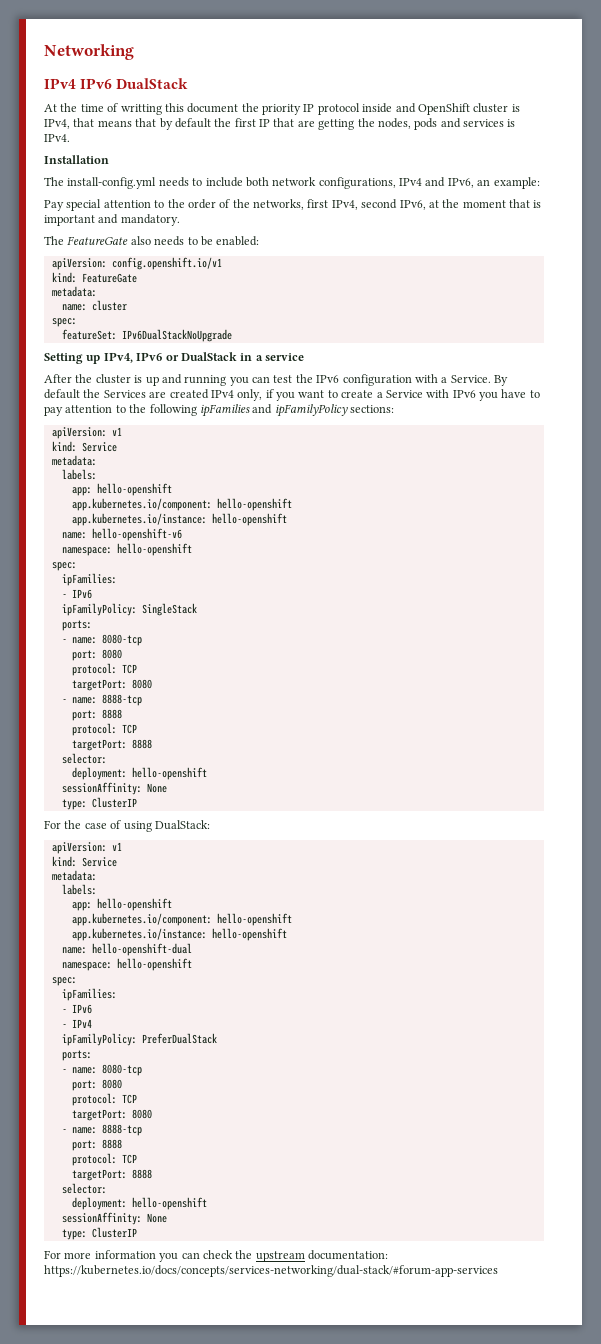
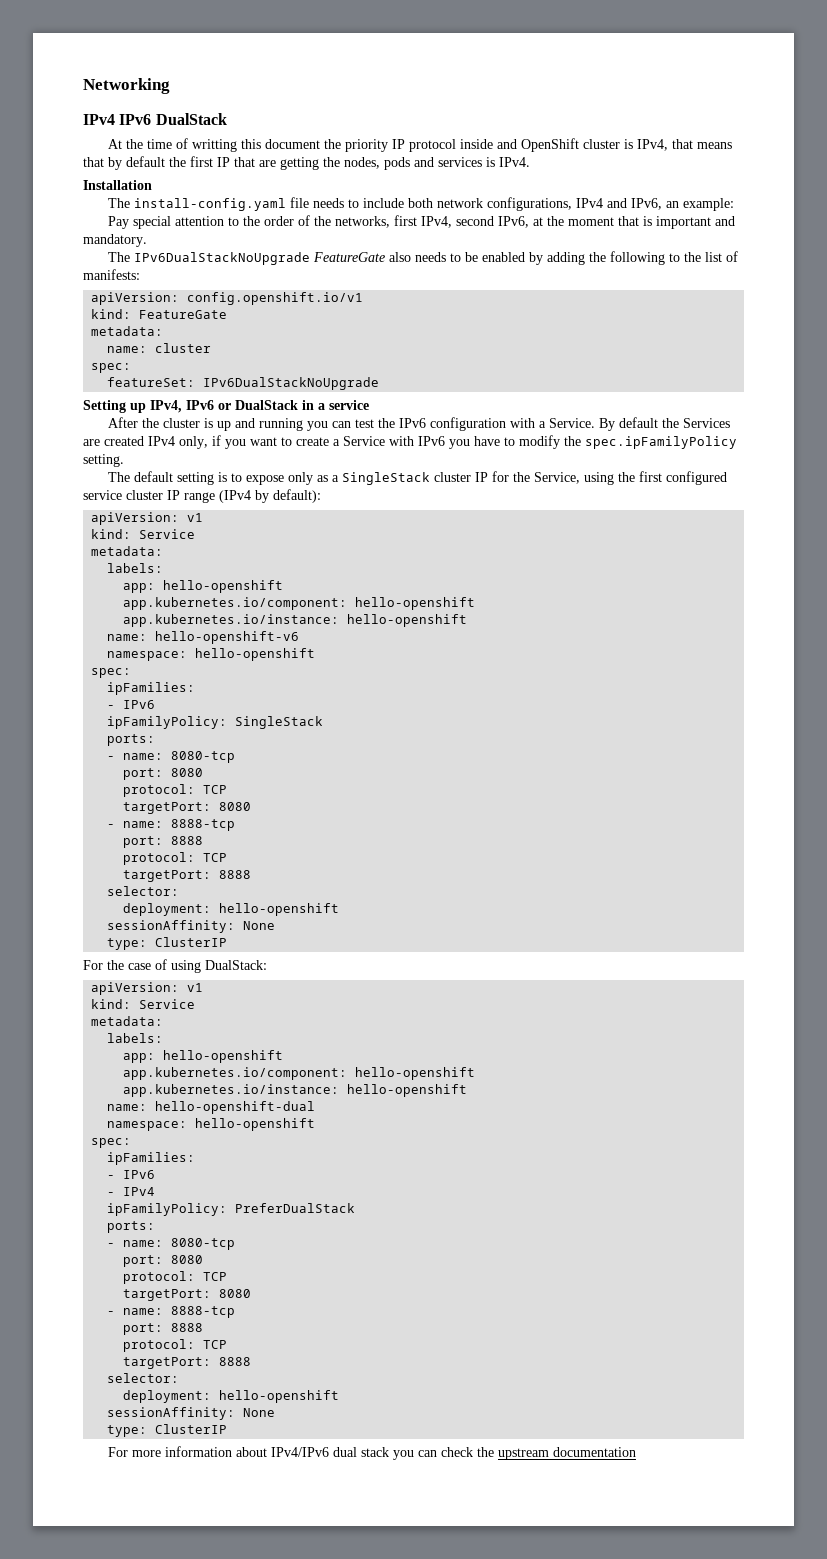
[67,177,157,189] install-config.yml -> [133,197,309,211] install-config.yaml file
(64, 240) none -> [133,252,310,265] IPv6DualStackNoUpgrade
[216,236,260,246] enabled: -> [481,251,738,265] [83,269,140,280] enabled by adding the following to the list of manifests:
[44,404,394,417] pay attention to the following ipFamilies and ipFamilyPolicy sections: -> [519,435,737,449] [83,454,124,467] [107,471,727,485] [83,489,321,503] modify the spec.ipFamilyPolicy setting. // The default setting is to expose only as a SingleStack cluster IP for the Service, using the first configured service cluster IP range (IPv4 by default):
(156, 1254) none -> [235,1447,389,1457] about IPv4/IPv6 dual stack
[308,1250,388,1260] [44,1265,498,1277] documentation: https://kubernetes.io/docs/concepts/services-networking/dual-stack/#forum-app-services -> [552,1447,636,1457] documentation

